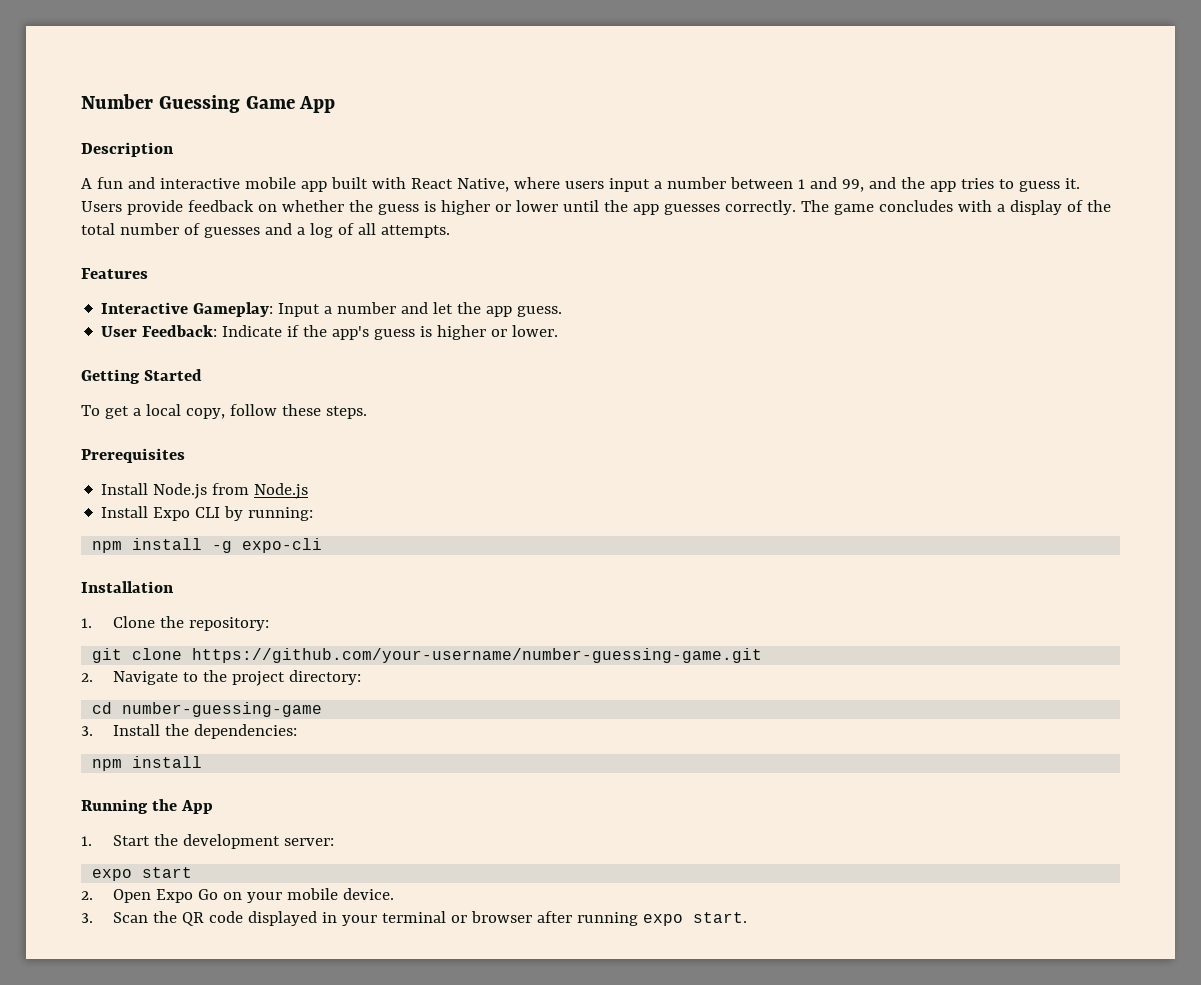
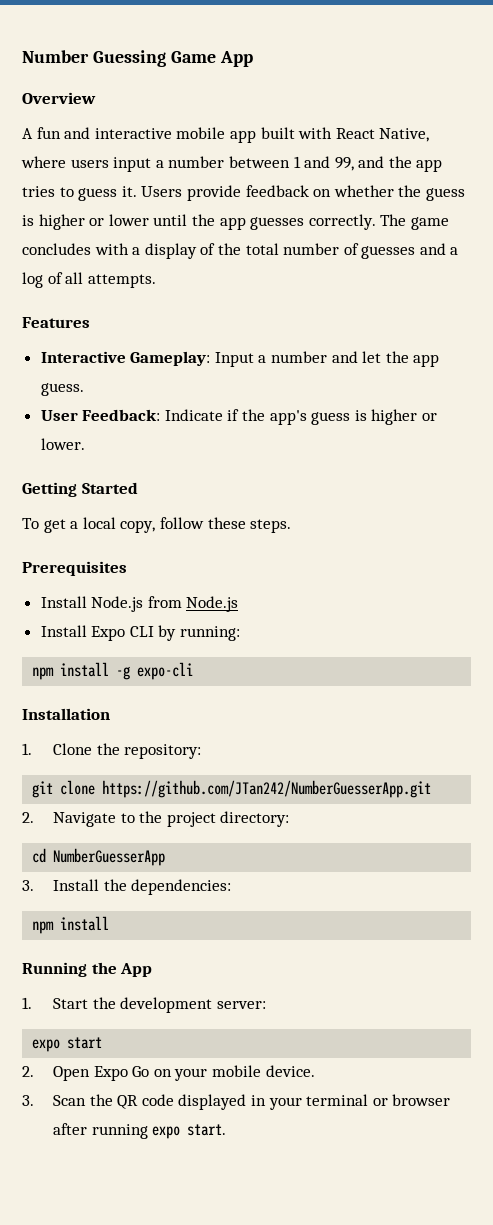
[81,142,174,157] Description -> [22,92,96,104] Overview
[192,648,763,663] https://github.com/your-username/number-guessing-game.git -> [102,780,432,798] https://github.com/JTan242/NumberGuesserApp.git
[122,702,323,717] number-guessing-game -> [53,848,166,866] NumberGuesserApp

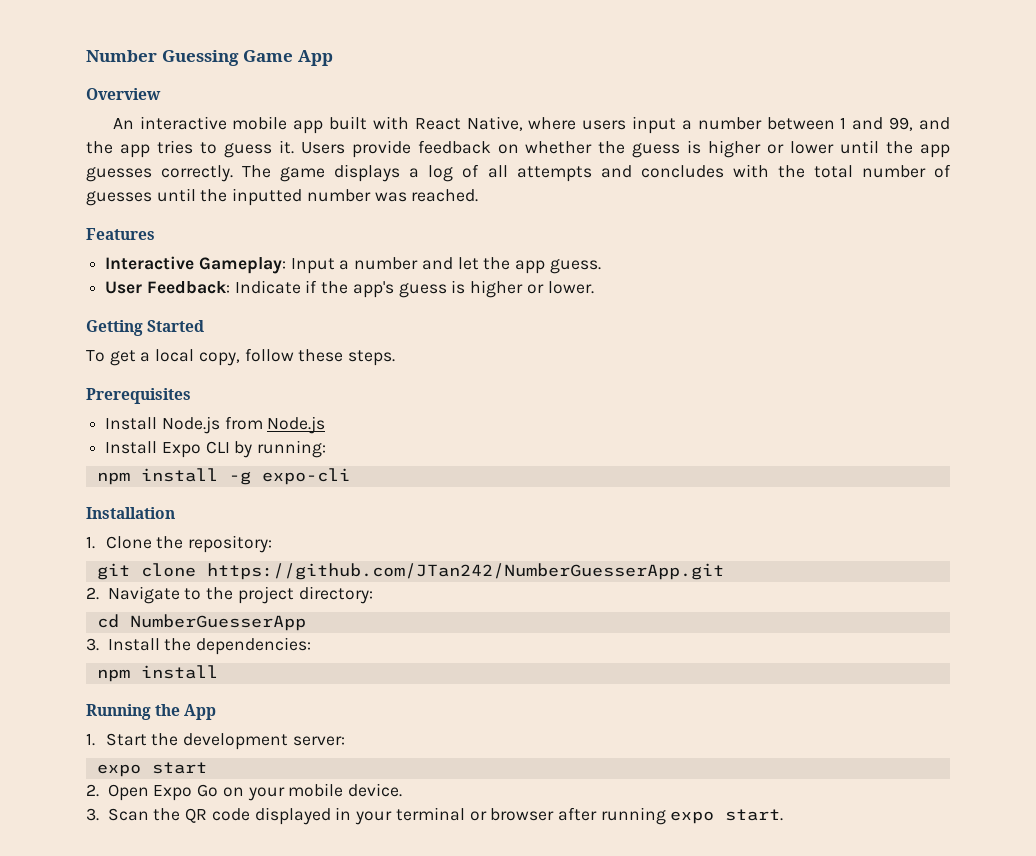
[22,127,91,139] A fun and -> [112,118,134,129] An
[22,243,216,259] concludes with a display of -> [334,164,769,182] displays a log of all attempts and concludes with
[419,243,459,255] [22,272,156,288] and a log of all attempts. -> [156,188,479,206] until the inputted number was reached.

